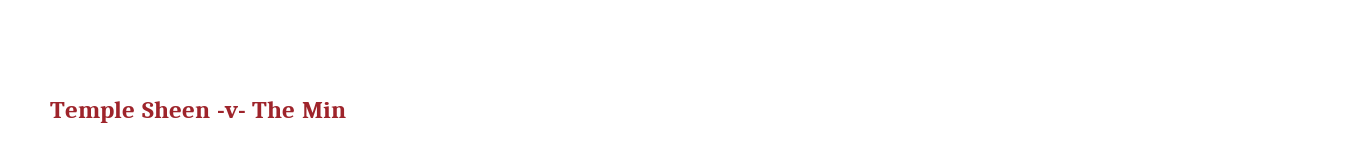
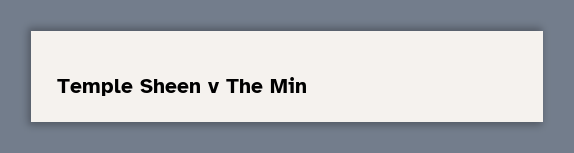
[216,106,246,118] -v- -> [208,82,220,93] v

